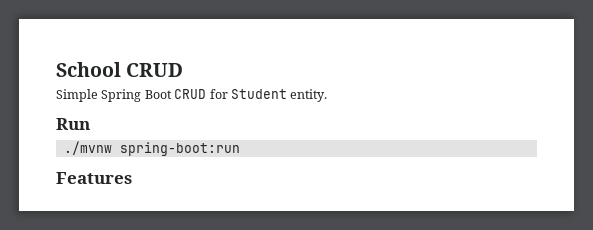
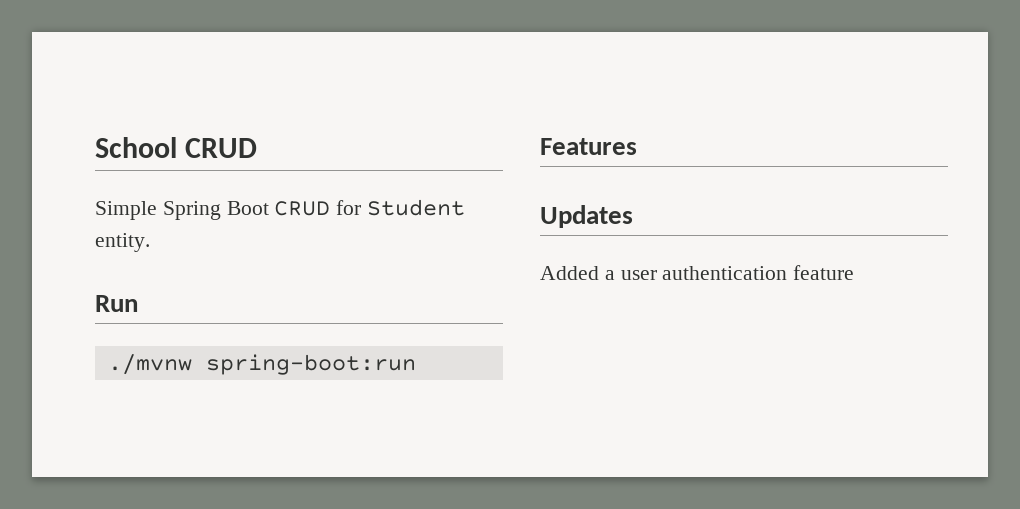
(132, 178) none -> [540,205,633,228] [540,265,855,280] // Updates // Added a user authentication feature

